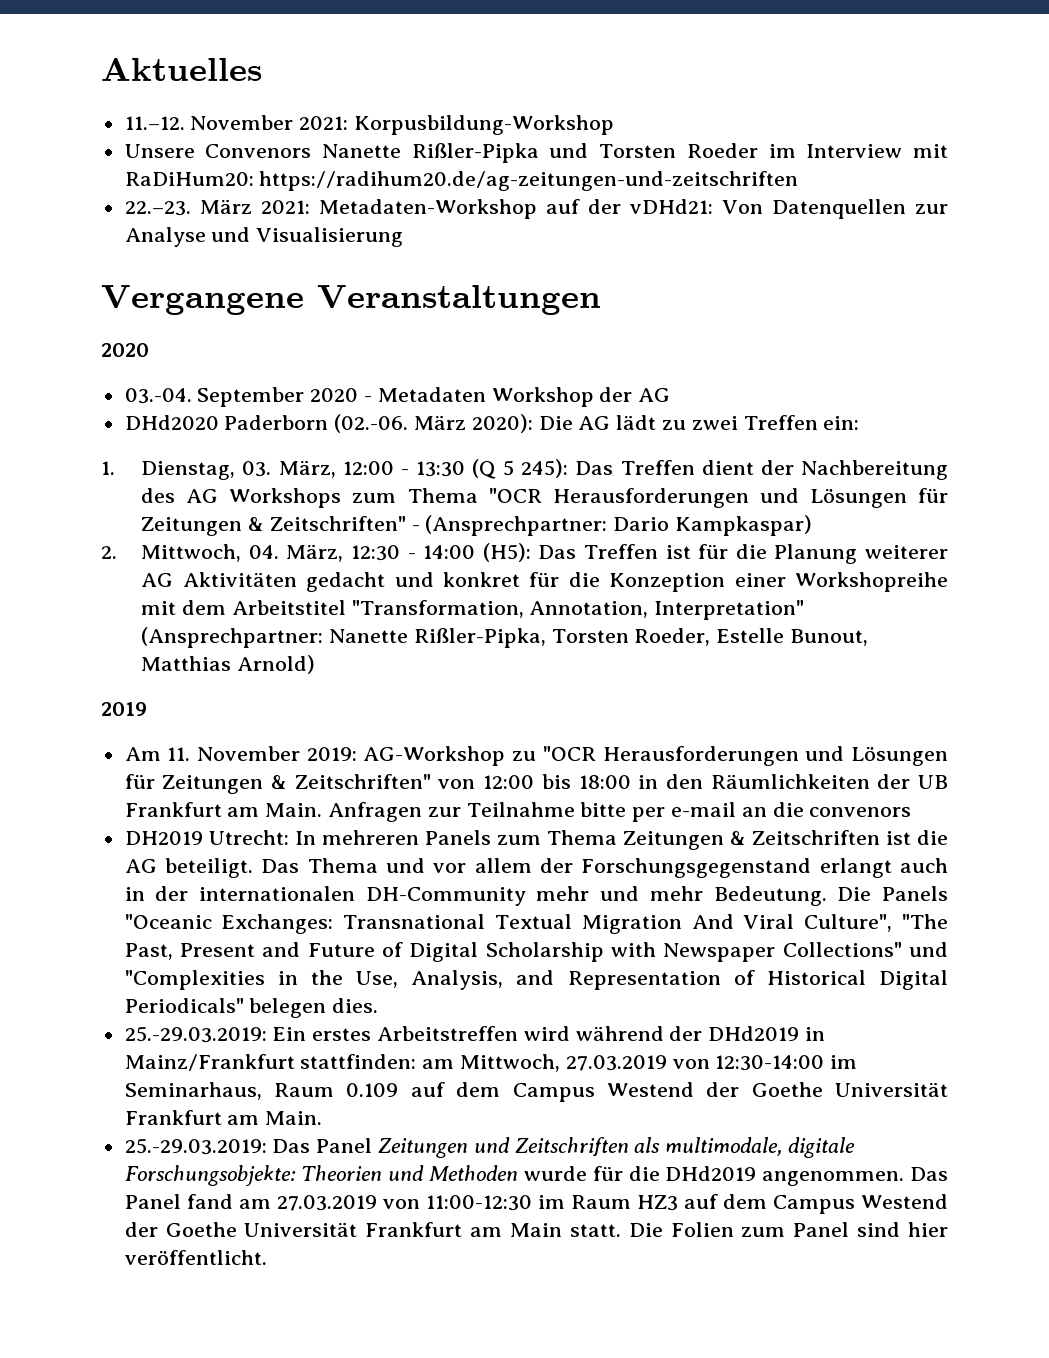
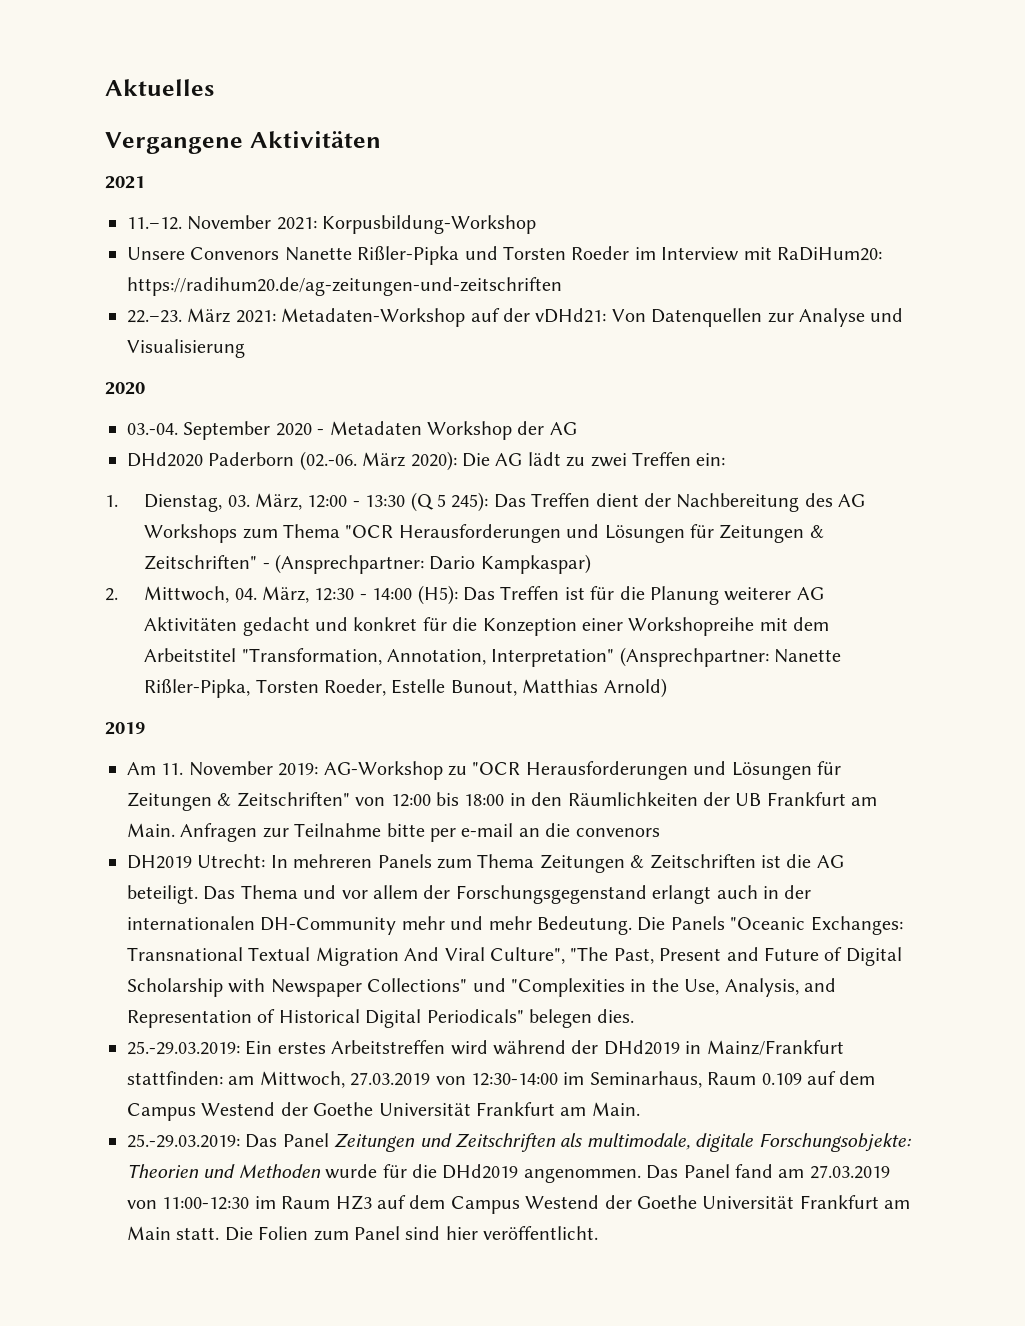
(262, 69) none -> [105,131,381,154] [105,176,145,189] // Vergangene Aktivitäten // 2021
[101,285,601,315] // Vergangene Veranstaltungen -> (245, 348) none

